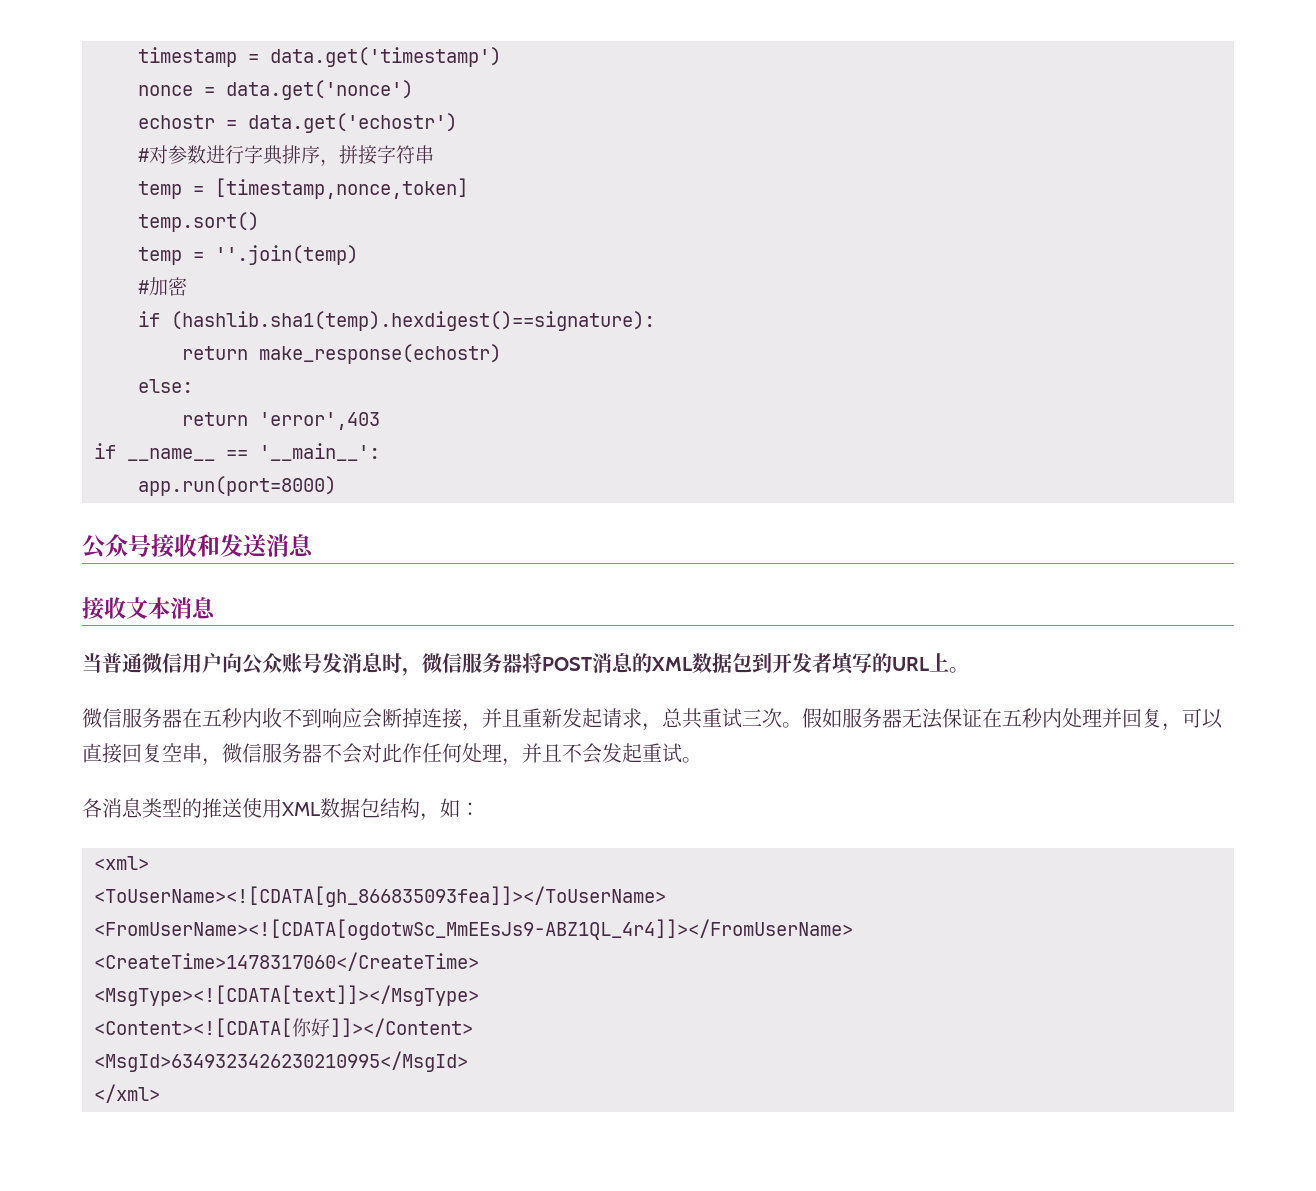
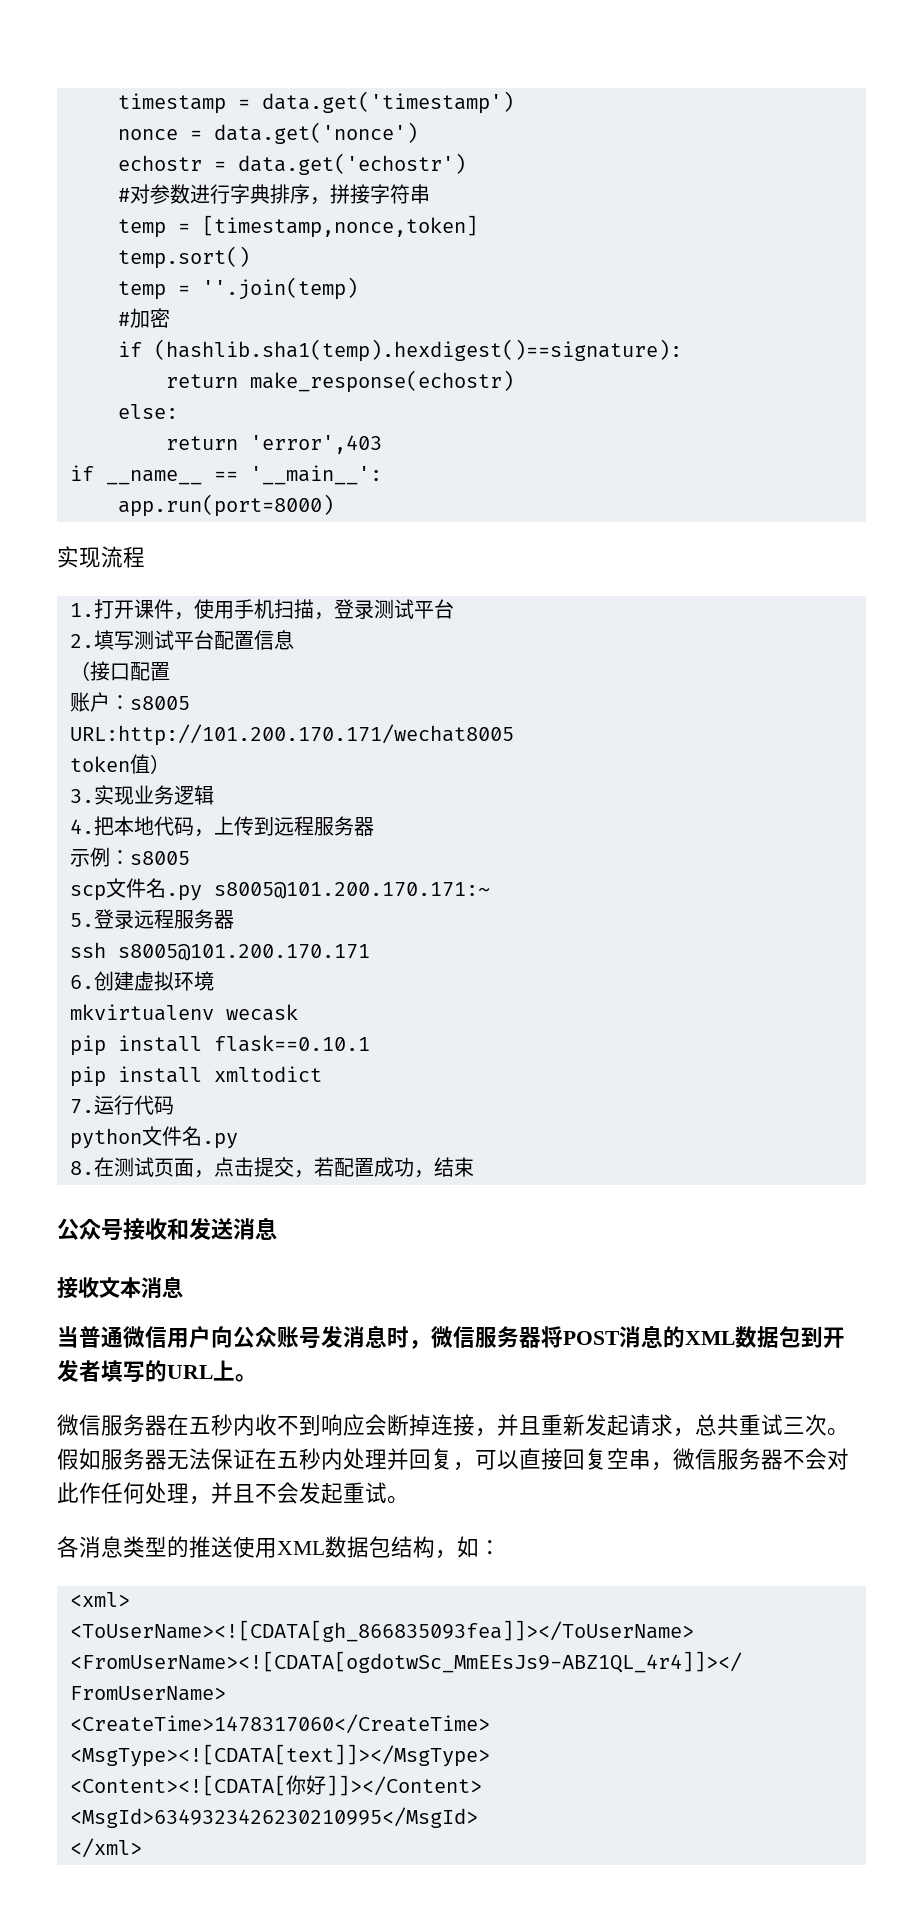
(336, 486) none -> [57,546,145,568] [69,599,454,620] [69,630,294,650] [69,661,170,681] [69,692,190,712] [69,724,514,746] [69,754,170,774] [69,785,214,805] [69,816,374,837] [69,847,190,867] [69,878,490,901] [69,909,234,929] [69,942,370,961] [69,971,214,991] [69,1004,298,1021] [69,1035,370,1056] [69,1066,322,1087] [69,1095,174,1115] [69,1126,238,1149] [69,1157,474,1178] // 实现流程 // 1.打开课件，使用手机扫描，登录测试平台 // 2.填写测试平台配置信息 // （接口配置 // 账户：s8005 // URL:http://101.200.170.171/wechat8005 // token值） // 3.实现业务逻辑 // 4.把本地代码，上传到远程服务器 // 示例：s8005 // scp文件名.py s8005@101.200.170.171:~ // 5.登录远程服务器 // ssh s8005@101.200.170.171 // 6.创建虚拟环境 // mkvirtualenv wecask // pip install flask==0.10.1 // pip install xmltodict // 7.运行代码 // python文件名.py // 8.在测试页面，点击提交，若配置成功，结束

